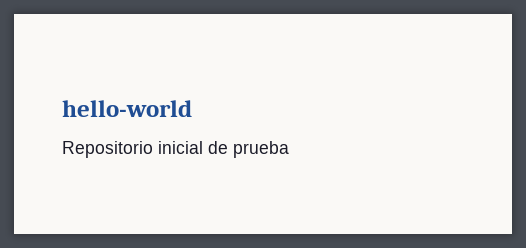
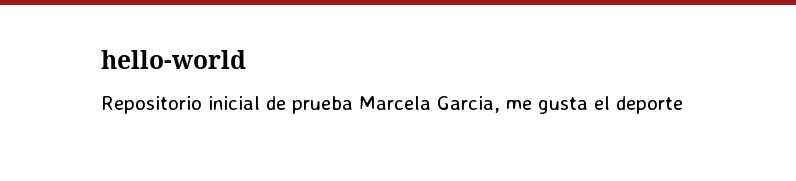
(289, 149) none -> [359,96,683,114] Marcela Garcia, me gusta el deporte

